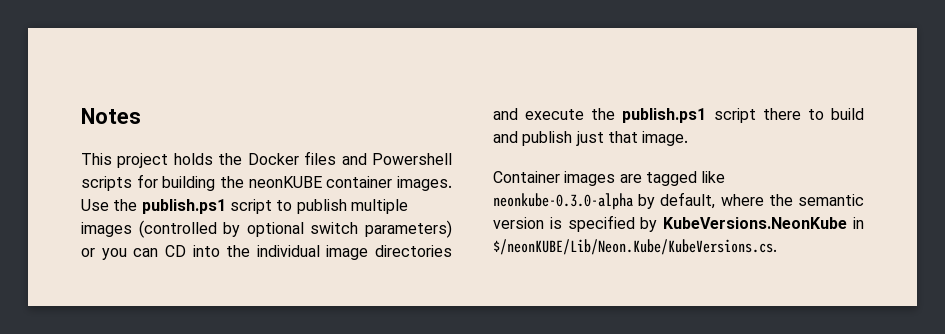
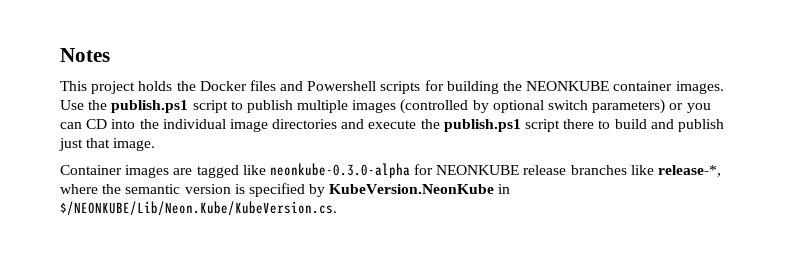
[248,176,322,188] neonKUBE -> [526,81,610,91] NEONKUBE
[638,192,716,209] by default, -> [414,164,722,177] for NEONKUBE release branches like release-*,
[663,217,864,229] [493,239,777,255] KubeVersions.NeonKube in $/neonKUBE/Lib/Neon.Kube/KubeVersions.cs. -> [329,184,511,194] [60,201,337,216] KubeVersion.NeonKube in $/NEONKUBE/Lib/Neon.Kube/KubeVersion.cs.

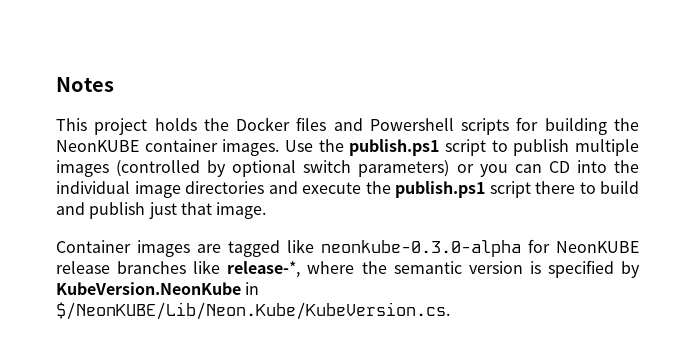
[526,81,610,91] NEONKUBE -> [56,140,139,152] NeonKUBE
[436,165,520,175] NEONKUBE -> [556,241,639,253] NeonKUBE
[60,201,337,216] $/NEONKUBE/Lib/Neon.Kube/KubeVersion.cs. -> [56,302,450,320] $/NeonKUBE/Lib/Neon.Kube/KubeVersion.cs.

